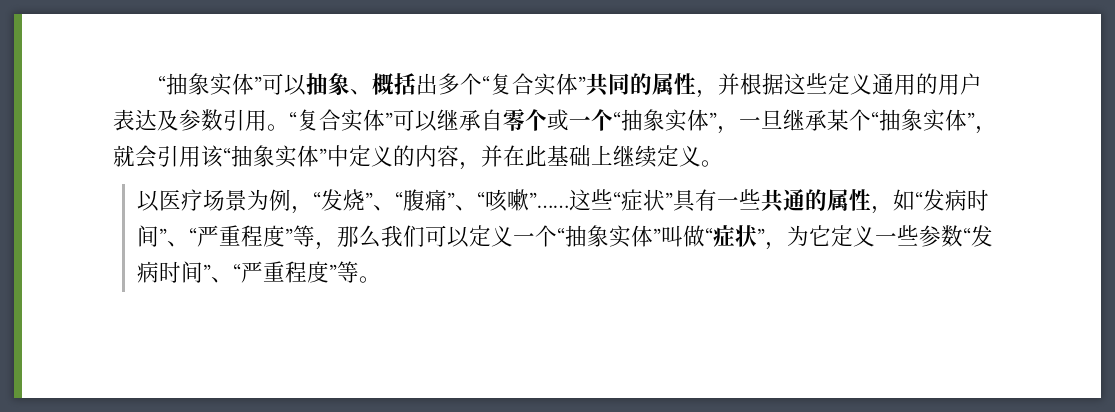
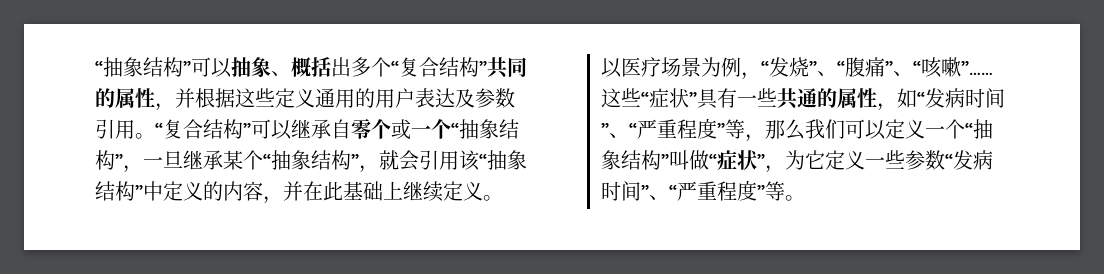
[157,73,254,96] “抽象实体 -> [95,57,183,77] “抽象结构
[533,73,578,96] 实体 -> [439,57,479,77] 结构
[341,109,385,132] 实体 -> [203,119,243,139] 结构
[665,109,709,132] 实体 -> [499,119,519,139] [95,150,115,170] 结构
[923,109,967,132] 实体 -> [311,150,351,170] 结构
[275,145,319,168] 实体 -> [95,181,135,201] 结构
[609,225,654,248] 实体 -> [621,150,662,170] 结构

